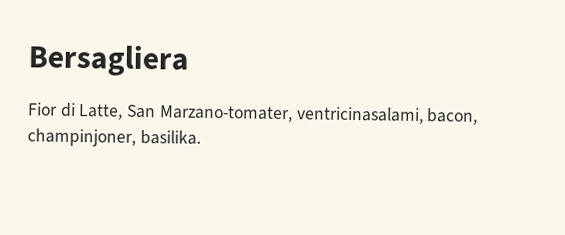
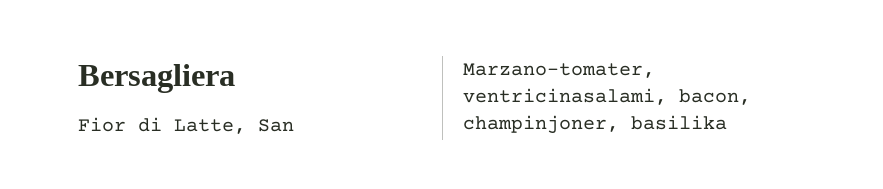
[139,129,201,145] basilika. -> [631,115,727,130] basilika

